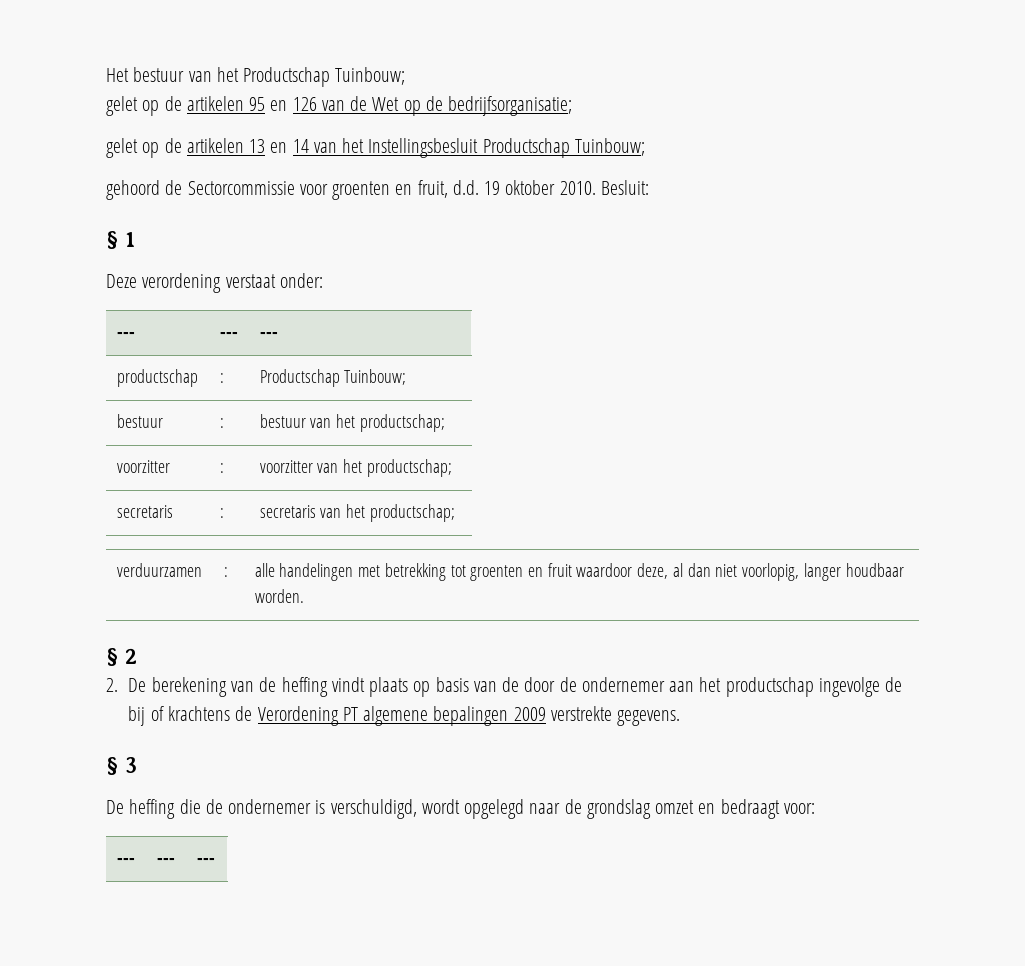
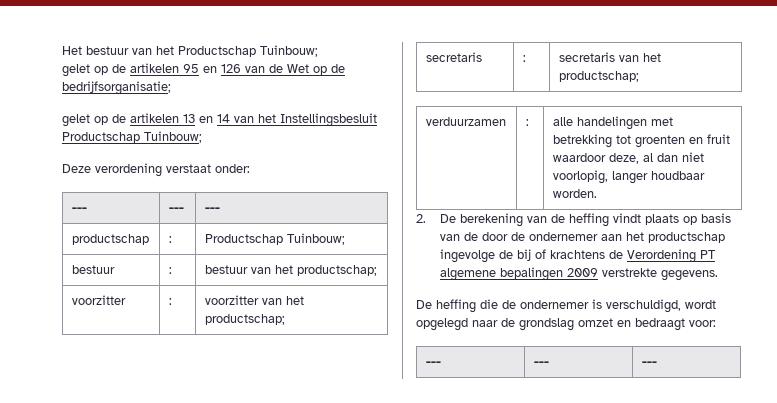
[106,180,649,200] [106,231,136,249] // gehoord de Sectorcommissie voor groenten en fruit, d.d. 19 oktober 2010. Besluit: // § 1 -> (202, 137) none
[106,648,138,666] // § 2 -> (597, 193) none
[106,757,138,775] // § 3 -> (719, 275) none

